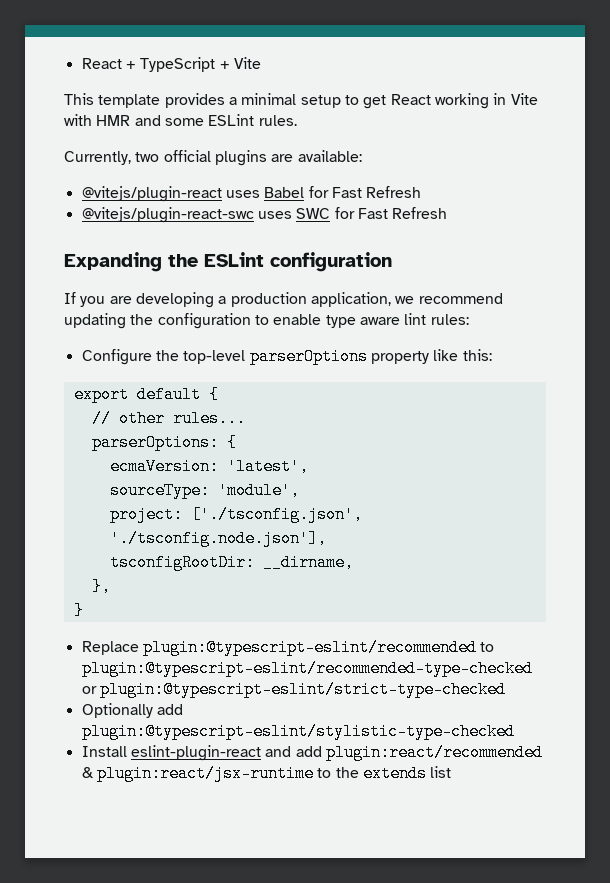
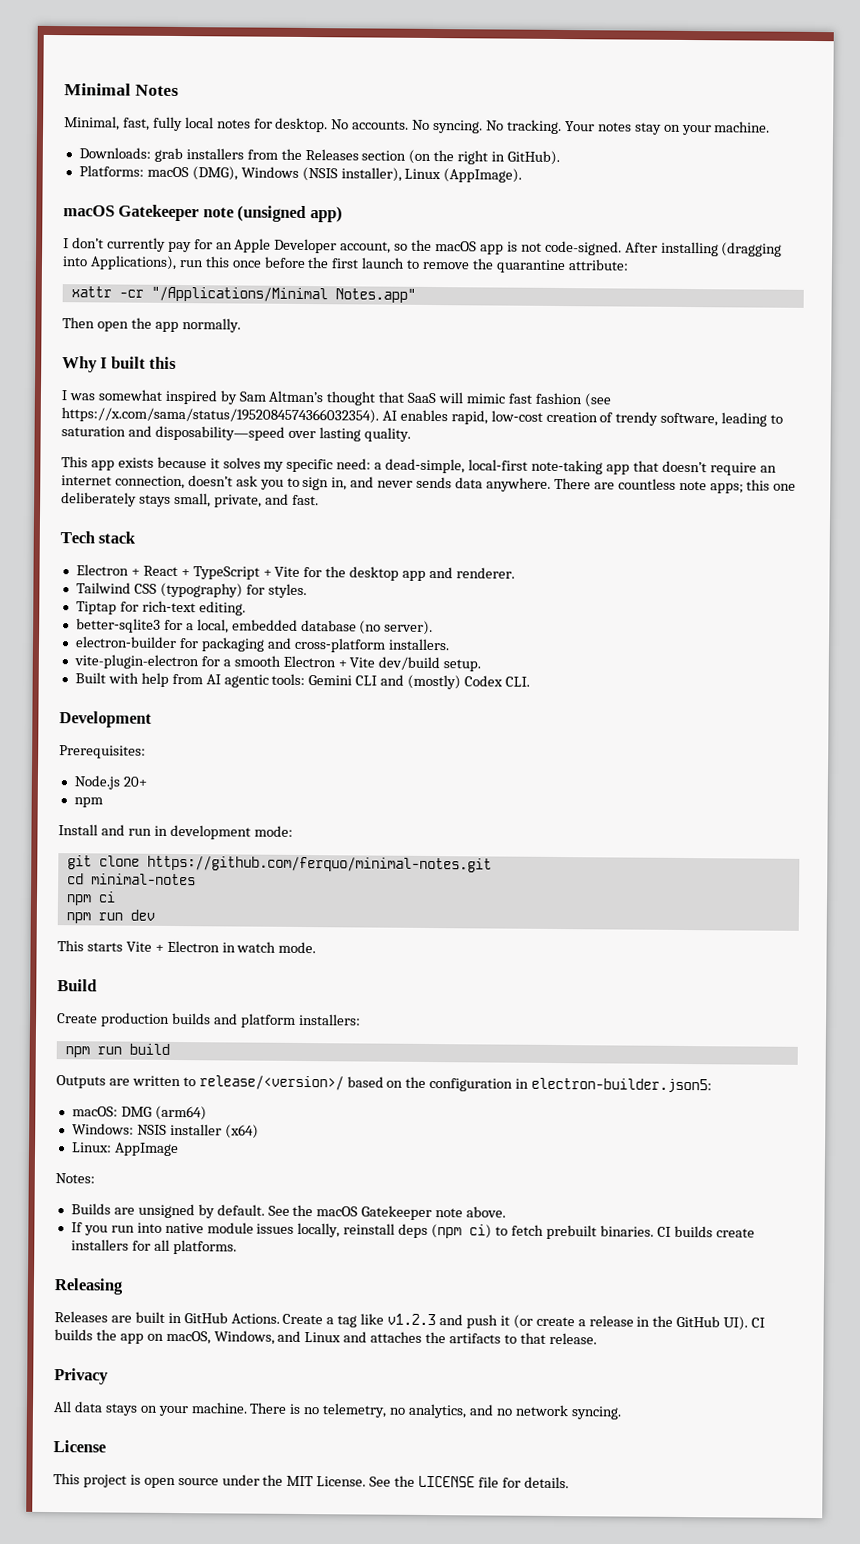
(81, 63) none -> [64,83,179,97] [64,116,771,136] [78,147,561,166] [78,165,523,183] [63,204,343,223] [63,237,783,257] [62,255,629,274] [70,286,416,303] [62,317,241,333] [62,356,178,373] [61,389,611,408] [61,407,784,427] [61,425,411,442] [61,456,777,476] [61,475,797,494] [61,492,319,508] [60,531,137,544] [75,564,140,576] Minimal Notes // Minimal, fast, fully local notes for desktop. No accounts. No syncing. No tracking. Your notes stay on your machine. // Downloads: grab installers from the Releases section (on the right in GitHub). // Platforms: macOS (DMG), Windows (NSIS installer), Linux (AppImage). // macOS Gatekeeper note (unsigned app) // I don’t currently pay for an Apple Developer account, so the macOS app is not code-signed. After installing (dragging into Applications), run this once before the first launch to remove the quarantine attribute: // xattr -cr "/Applications/Minimal Notes.app" // Then open the app normally. // Why I built this // I was somewhat inspired by Sam Altman’s thought that SaaS will mimic fast fashion (see https://x.com/sama/status/1952084574366032354). AI enables rapid, low‑cost creation of trendy software, leading to saturation and disposability—speed over lasting quality. // This app exists because it solves my specific need: a dead‑simple, local‑first note‑taking app that doesn’t require an internet connection, doesn’t ask you to sign in, and never sends data anywhere. There are countless note apps; this one deliberately stays small, private, and fast. // Tech stack // Electron +
[64,93,538,109] [64,114,297,126] [64,150,362,166] [81,186,422,202] [81,207,448,223] [64,252,392,272] [64,292,503,308] [64,313,469,329] [81,348,492,365] [73,386,219,403] [91,410,246,427] [91,434,237,451] [109,458,309,475] [109,482,300,499] [109,506,363,523] [109,530,327,547] [109,554,354,571] [91,578,111,595] [73,602,84,619] [81,639,495,656] [81,660,533,677] [81,681,506,698] [81,703,183,718] [81,723,515,740] [81,744,543,761] [81,765,452,782] // This template provides a minimal setup to get React working in Vite with HMR and some ESLint rules. // Currently, two official plugins are available: // @vitejs/plugin-react uses Babel for Fast Refresh // @vitejs/plugin-react-swc uses SWC for Fast Refresh // Expanding the ESLint configuration // If you are developing a production application, we recommend updating the configuration to enable type aware lint rules: // Configure the top-level parserOptions property like this: // export default { // // other rules... // parserOptions: { // ecmaVersion: 'latest', // sourceType: 'module', // project: ['./tsconfig.json', './tsconfig.node.json'], // tsconfigRootDir: __dirname, // }, // } // Replace plugin:@typescript-eslint/recommended to plugin:@typescript-eslint/recommended-type-checked or plugin:@typescript-eslint/strict-type-checked // Optionally add plugin:@typescript-eslint/stylistic-type-checked // Install eslint-plugin-react and add plugin:react/recommended & plugin:react/jsx-runtime to the extends list -> [303,566,515,581] [75,582,307,599] [75,600,246,616] [75,618,434,636] [74,636,450,653] [73,654,482,672] [74,672,530,690] [59,711,152,728] [59,745,146,759] [73,775,147,790] [73,797,103,808] [58,824,293,840] [66,855,492,873] [66,873,196,886] [65,891,116,906] [65,909,155,924] [57,940,317,954] [57,979,97,992] [57,1012,361,1028] [64,1043,170,1058] [56,1075,713,1094] [71,1105,207,1121] [71,1123,259,1139] [71,1142,179,1157] [55,1173,95,1184] [70,1203,507,1221] [70,1222,755,1240] [70,1239,237,1255] [54,1278,124,1295] [54,1311,766,1331] [54,1329,597,1345] [54,1368,109,1385] [53,1401,622,1420] [53,1440,106,1453] [53,1473,569,1489] for the desktop app and renderer. // Tailwind CSS (typography) for styles. // Tiptap for rich‑text editing. // better‑sqlite3 for a local, embedded database (no server). // electron‑builder for packaging and cross‑platform installers. // vite-plugin-electron for a smooth Electron + Vite dev/build setup. // Built with help from AI agentic tools: Gemini CLI and (mostly) Codex CLI. // Development // Prerequisites: // Node.js 20+ // npm // Install and run in development mode: // git clone https://github.com/ferquo/minimal-notes.git // cd minimal-notes // npm ci // npm run dev // This starts Vite + Electron in watch mode. // Build // Create production builds and platform installers: // npm run build // Outputs are written to release/<version>/ based on the configuration in electron-builder.json5: // macOS: DMG (arm64) // Windows: NSIS installer (x64) // Linux: AppImage // Notes: // Builds are unsigned by default. See the macOS Gatekeeper note above. // If you run into native module issues locally, reinstall deps (npm ci) to fetch prebuilt binaries. CI builds create installers for all platforms. // Releasing // Releases are built in GitHub Actions. Create a tag like v1.2.3 and push it (or create a release in the GitHub UI). CI builds the app on macOS, Windows, and Linux and attaches the artifacts to that release. // Privacy // All data stays on your machine. There is no telemetry, no analytics, and no network syncing. // License // This project is open source under the MIT License. See the LICENSE file for details.

